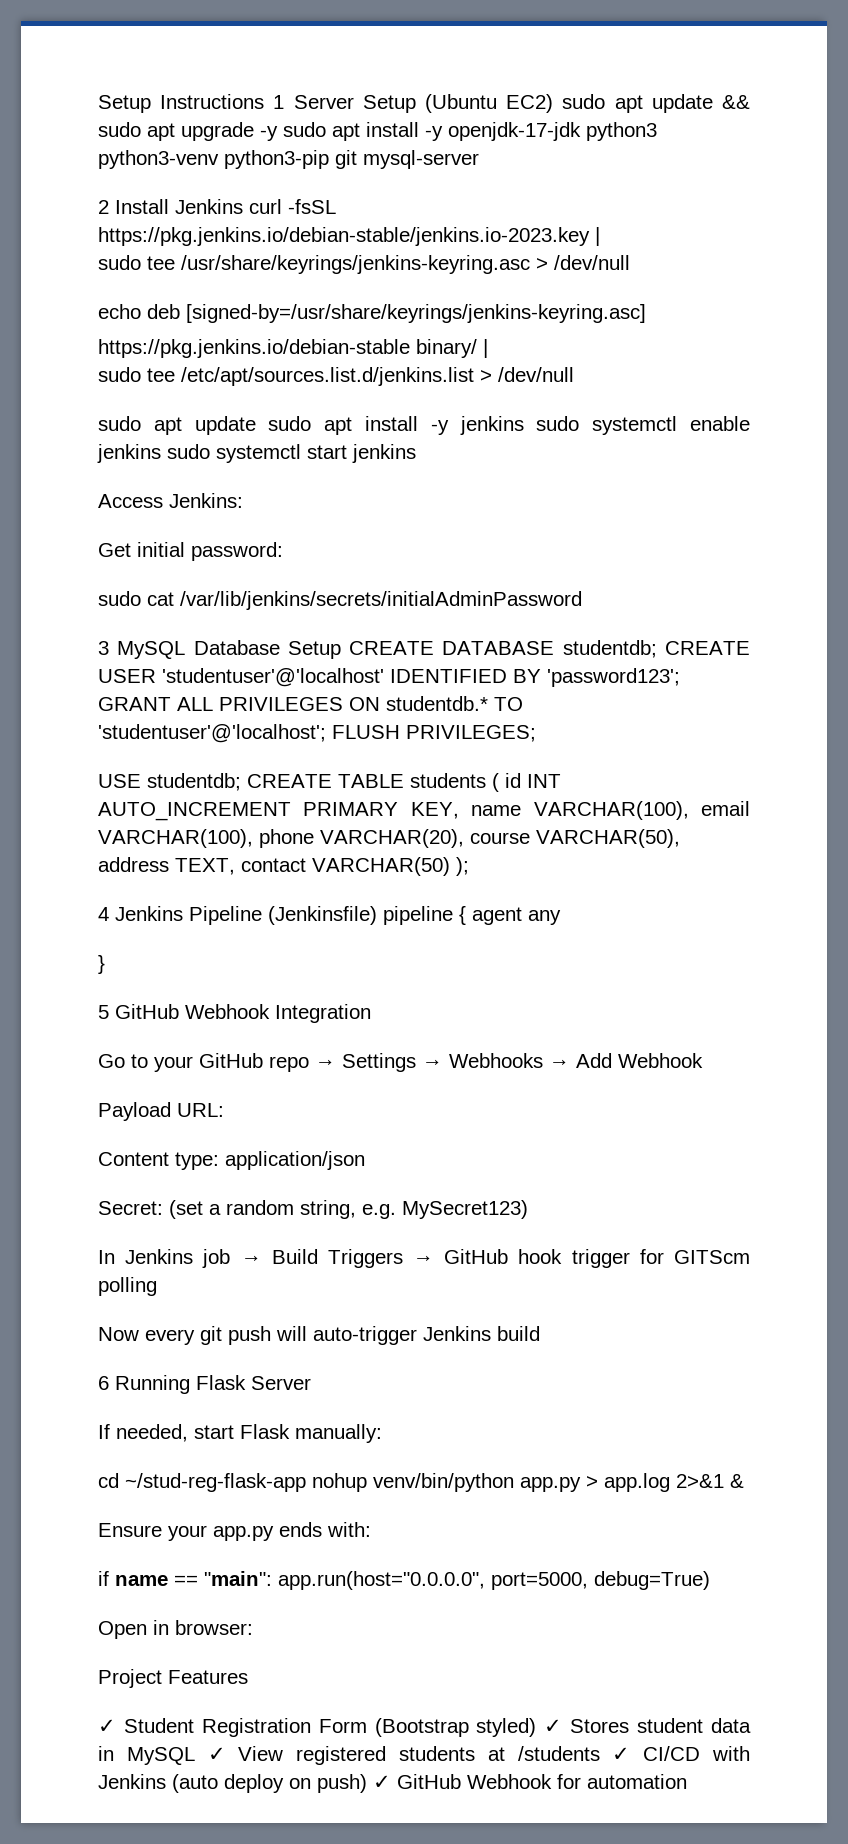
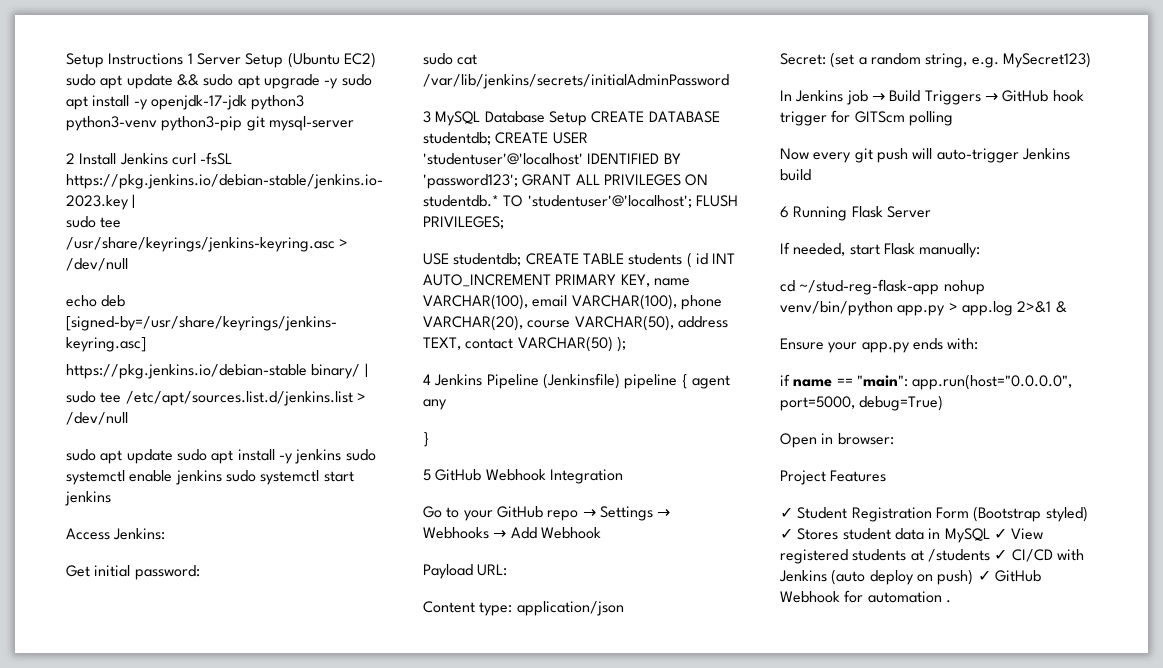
(687, 1781) none -> [945,600,951,603] .

